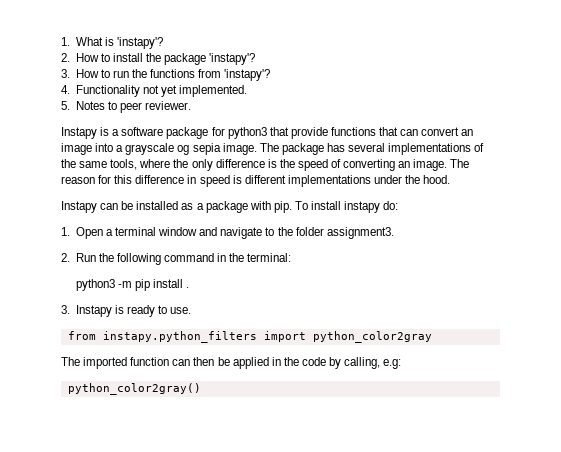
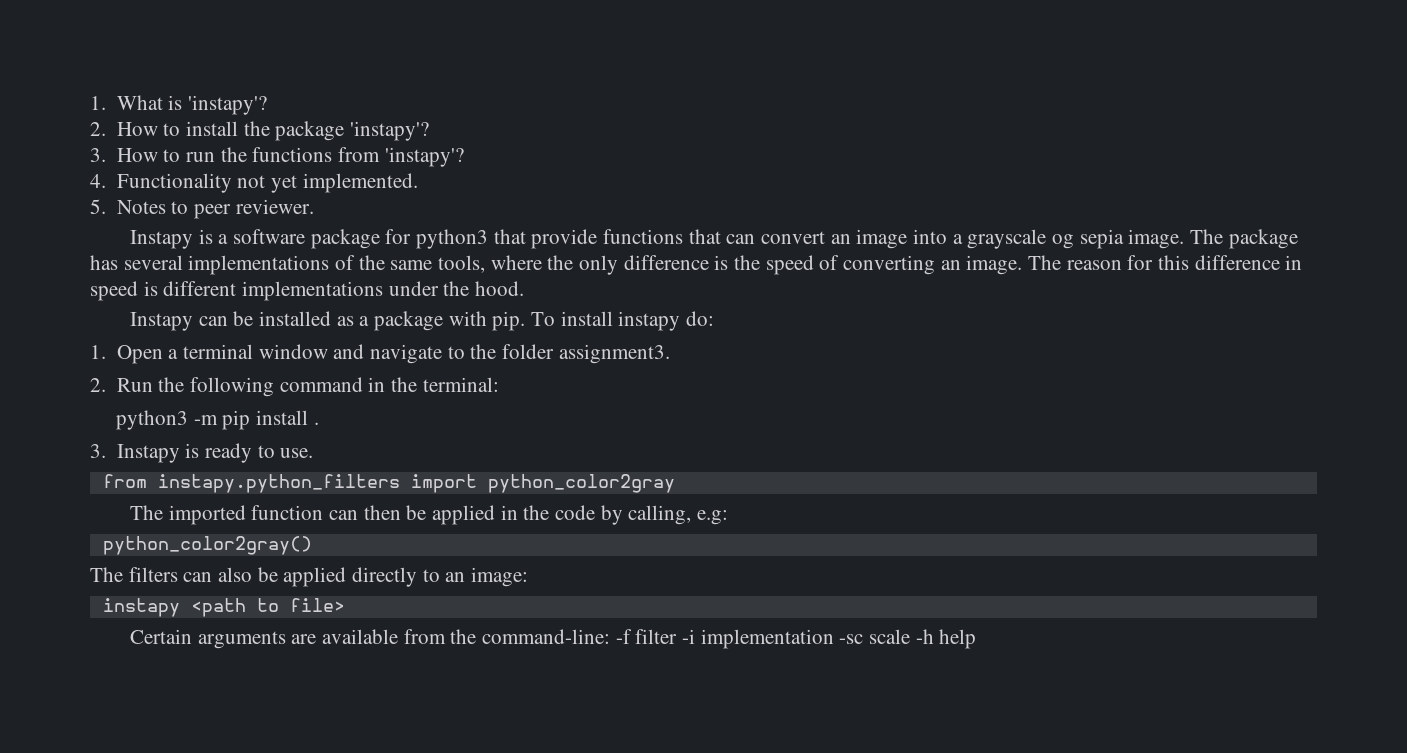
(201, 389) none -> [90,567,529,587] [102,598,345,617] [130,629,977,649] // The filters can also be applied directly to an image: // instapy <path to file> // Certain arguments are available from the command-line: -f filter -i implementation -sc scale -h help

